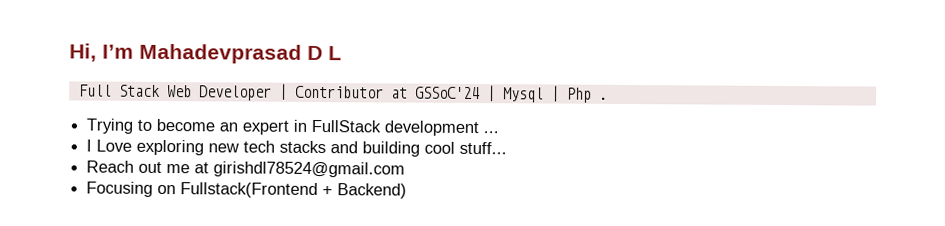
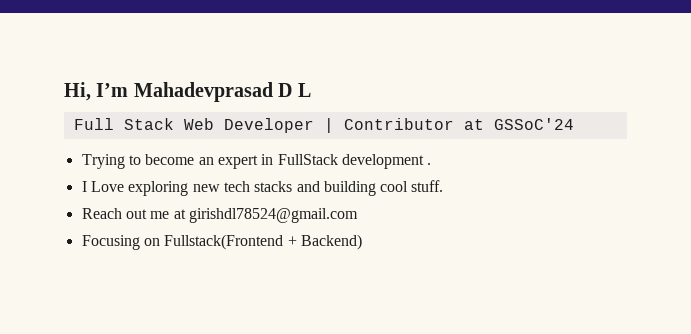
[486,85,608,103] | Mysql | Php . -> (574, 124) none
[483,131,500,134] ... -> [427,163,432,165] .
[459,141,508,155] stuff... -> [411,180,444,192] stuff.

